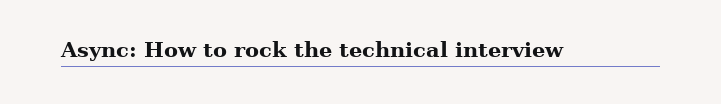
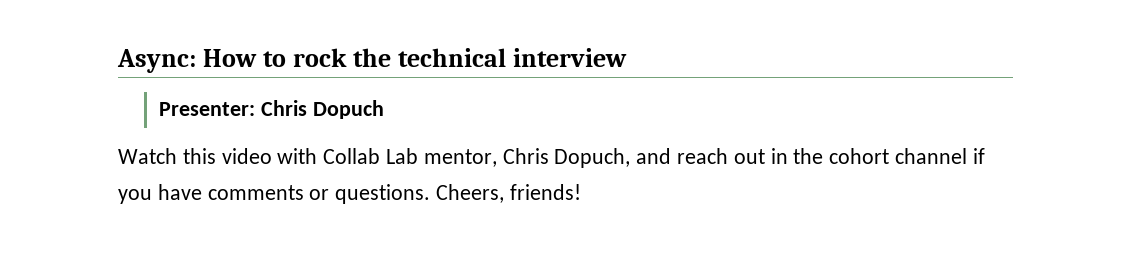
(564, 49) none -> [159,100,384,119] [118,148,985,168] [118,184,581,204] // Presenter: Chris Dopuch // Watch this video with Collab Lab mentor, Chris Dopuch, and reach out in the cohort channel if you have comments or questions. Cheers, friends!

